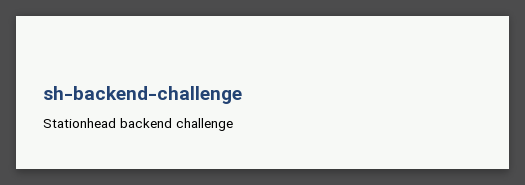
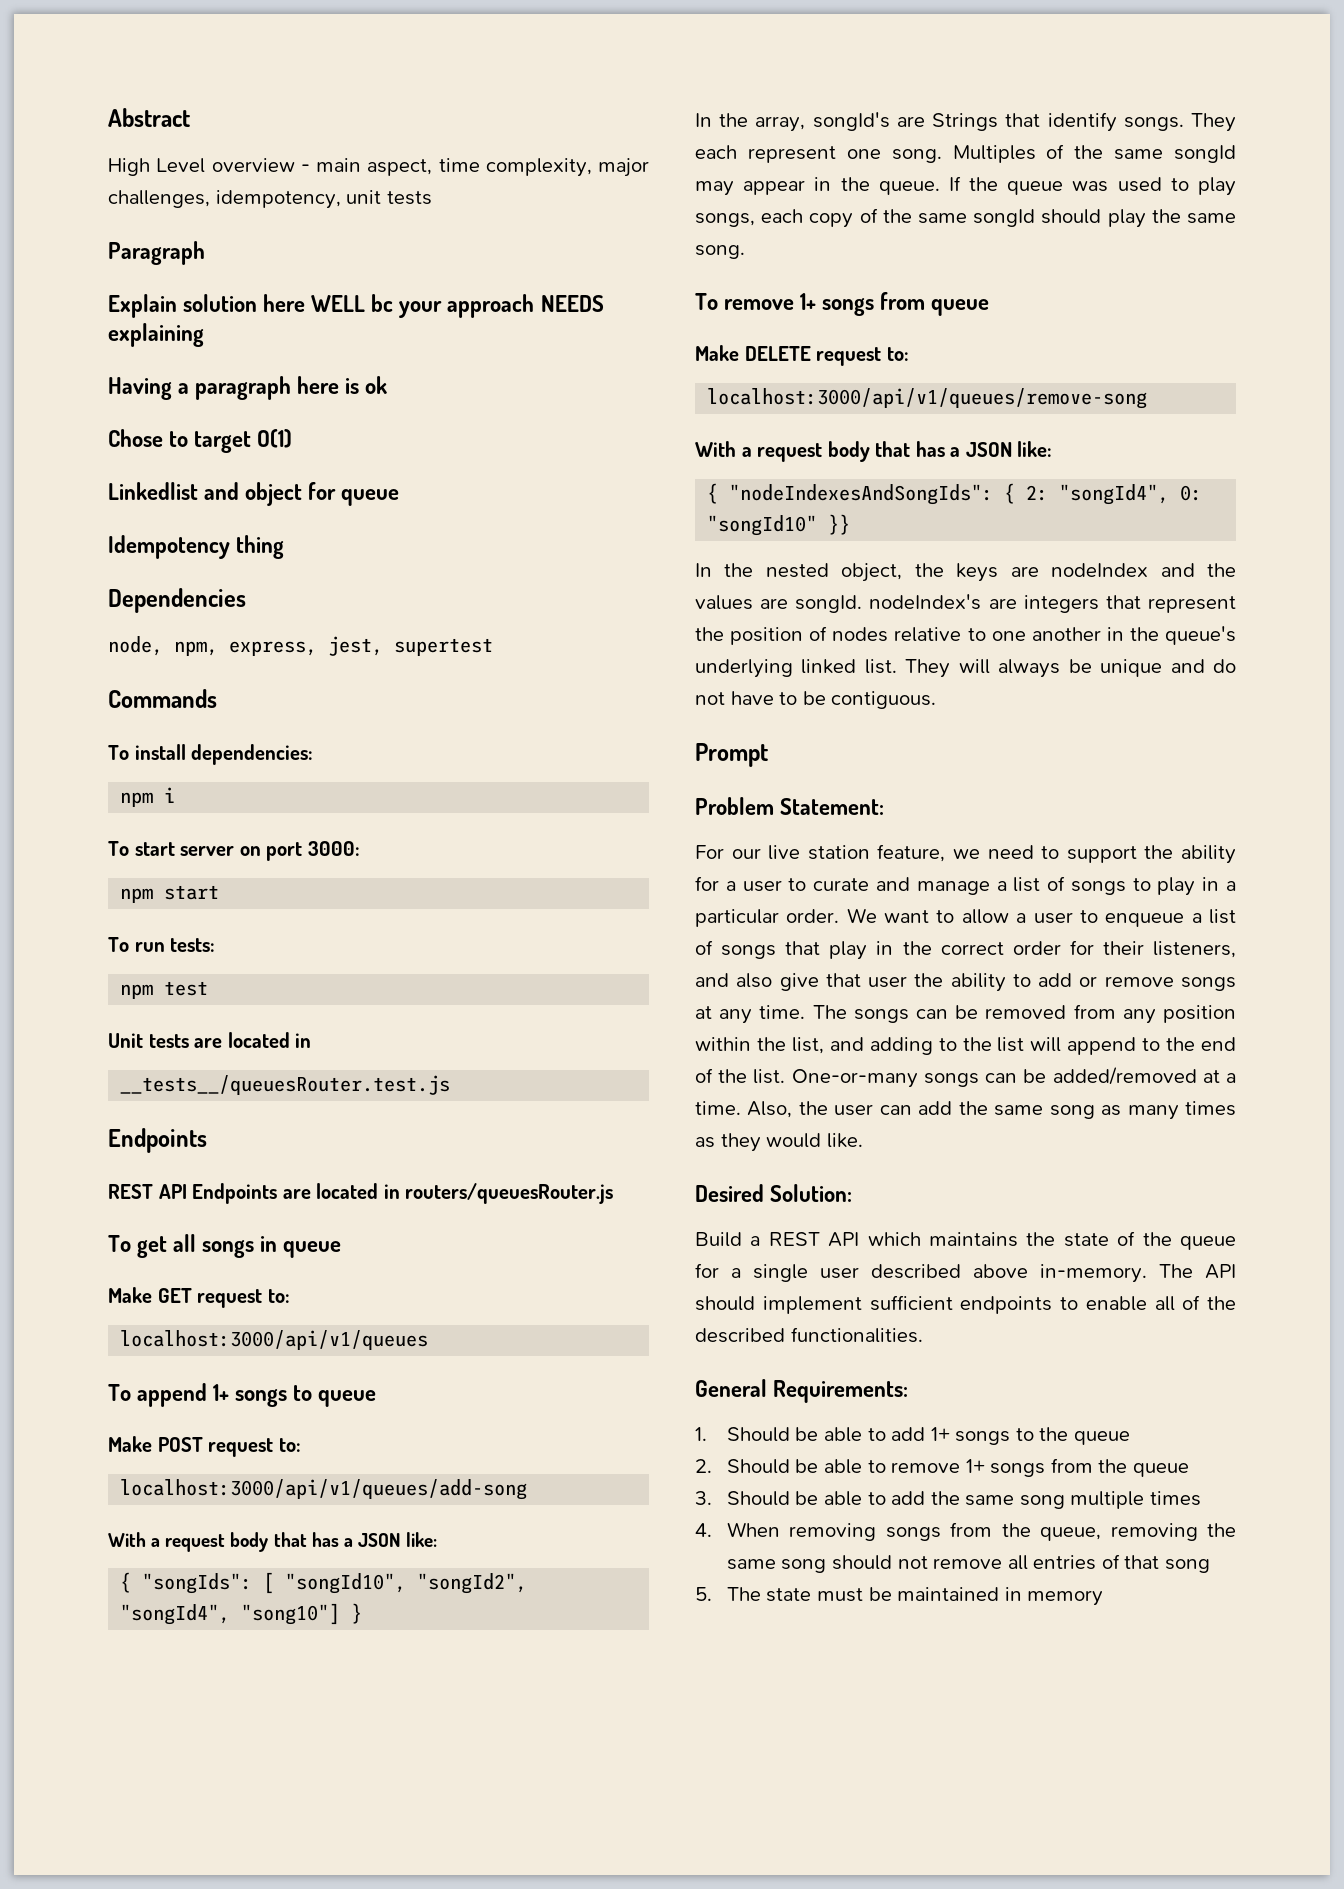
[43,86,242,104] [43,118,233,131] sh-backend-challenge // Stationhead backend challenge -> [108,108,190,127] [108,158,649,177] [108,190,432,209] [108,241,205,265] [108,294,604,318] [108,323,204,347] [108,376,388,400] [108,429,293,453] [108,482,400,506] [108,535,285,559] [108,588,246,613] [108,636,493,656] [108,689,217,708] [108,744,314,765] [120,787,176,807] [108,841,360,861] [120,885,220,903] [108,937,216,952] [120,981,209,999] [108,1032,312,1048] [120,1075,451,1095] [108,1128,207,1153] [108,1183,614,1204] [108,1234,342,1258] [108,1287,290,1308] [120,1330,429,1350] [108,1383,377,1407] [108,1436,301,1457] [120,1479,528,1500] [108,1532,438,1552] [120,1572,528,1594] [120,1603,363,1625] [695,112,1236,132] [695,144,1236,163] [695,176,1236,196] [695,208,1236,228] [695,245,745,259] [695,292,990,316] [695,345,909,366] [707,388,1148,409] [695,441,1053,462] [707,483,1203,505] [707,514,851,536] [695,563,1236,582] [695,594,1236,613] [695,626,1236,645] [695,659,1236,678] [695,691,937,709] [695,743,768,767] [695,797,885,815] [695,844,1236,864] [695,876,1236,896] [695,908,1236,927] [695,940,1236,960] [695,973,1236,992] [695,1004,1236,1024] [695,1037,1236,1055] [695,1067,1236,1088] [695,1101,1236,1120] [695,1133,863,1152] [695,1184,853,1202] [695,1231,1236,1250] [695,1263,1236,1283] [695,1295,1236,1314] [695,1327,923,1343] [695,1379,909,1403] [695,1427,1130,1445] [695,1458,1189,1477] [695,1491,1201,1509] [695,1522,1236,1541] [726,1554,1210,1573] [695,1587,1104,1606] Abstract // High Level overview - main aspect, time complexity, major challenges, idempotency, unit tests // Paragraph // Explain solution here WELL bc your approach NEEDS explaining // Having a paragraph here is ok // Chose to target O(1) // Linkedlist and object for queue // Idempotency thing // Dependencies // node, npm, express, jest, supertest // Commands // To install dependencies: // npm i // To start server on port 3000: // npm start // To run tests: // npm test // Unit tests are located in // __tests__/queuesRouter.test.js // Endpoints // REST API Endpoints are located in routers/queuesRouter.js // To get all songs in queue // Make GET request to: // localhost:3000/api/v1/queues // To append 1+ songs to queue // Make POST request to: // localhost:3000/api/v1/queues/add-song // With a request body that has a JSON like: // { "songIds": [ "songId10", "songId2", "songId4", "song10"] } // In the array, songId's are Strings that identify songs. They each represent one song. Multiples of the same songId may appear in the queue. If the queue was used to play songs, each copy of the same songId should play the same song. // To remove 1+ songs from queue // Make DELETE request to: // localhost:3000/api/v1/queues/remove-song // With a request body that has a JSON like: // { "nodeIndexesAndSongIds": { 2: "songId4", 0: "songId10" }} // In the nested object, the keys are nodeIndex and the values are songId. nodeIndex's are integers that represent the position of nodes relative to one another in the queue's underlying linked list. They will always be unique and do not have to be contiguous. // Prompt // Problem Statement: // For our live station feature, we need to support the ability for a user to curate and manage a list of songs to play in a particular order. We want to allow a user to enqueue a list of songs that play in the correct order for their listeners, and also give that user the ability to add or remove songs at any time. The songs can be removed from any position within the list, and adding to the list will append to the end of the list. One-or-many songs can be added/removed at a time. Also, the user can add the same song as many times as they would like. // Desired Solution: // Build a REST API which maintains the state of the queue for a single user described above in-memory. The API should implement sufficient endpoints to enable all of the described functionalities. // General Requirements: // 1. Should be able to add 1+ songs to the queue // 2. Should be able to remove 1+ songs from the queue // 3. Should be able to add the same song multiple times // 4. When removing songs from the queue, removing the same song should not remove all entries of that song // 5. The state must be maintained in memory

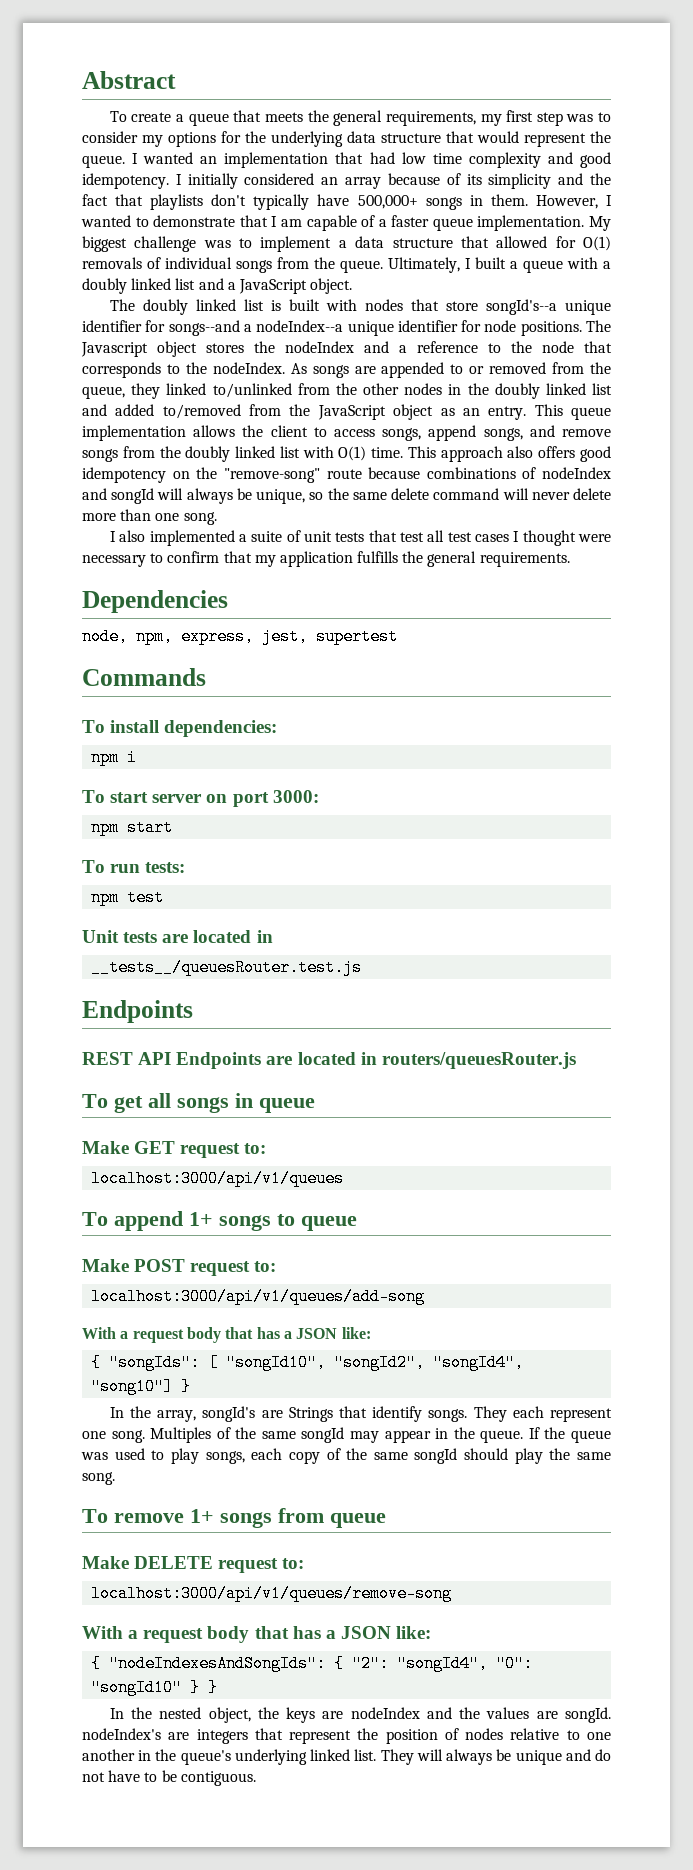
[108,158,649,177] [108,190,432,209] [108,241,205,265] [108,294,604,318] [108,323,204,347] [108,376,388,400] [108,429,293,453] [108,482,400,506] [108,535,285,559] High Level overview - main aspect, time complexity, major challenges, idempotency, unit tests // Paragraph // Explain solution here WELL bc your approach NEEDS explaining // Having a paragraph here is ok // Chose to target O(1) // Linkedlist and object for queue // Idempotency thing -> [109,110,611,126] [82,131,611,147] [82,152,611,168] [82,173,611,189] [82,194,612,210] [81,215,611,231] [82,236,611,252] [82,257,611,273] [82,278,353,294] [109,299,611,315] [82,320,612,336] [81,341,612,357] [82,362,612,378] [82,383,613,399] [82,404,612,420] [82,425,611,441] [82,446,611,462] [82,467,611,483] [82,488,611,504] [82,509,217,525] [109,530,611,546] [82,551,570,567] To create a queue that meets the general requirements, my first step was to consider my options for the underlying data structure that would represent the queue. I wanted an implementation that had low time complexity and good idempotency. I initially considered an array because of its simplicity and the fact that playlists don't typically have 500,000+ songs in them. However, I wanted to demonstrate that I am capable of a faster queue implementation. My biggest challenge was to implement a data structure that allowed for O(1) removals of individual songs from the queue. Ultimately, I built a queue with a doubly linked list and a JavaScript object. // The doubly linked list is built with nodes that store songId's--a unique identifier for songs--and a nodeIndex--a unique identifier for node positions. The Javascript object stores the nodeIndex and a reference to the node that corresponds to the nodeIndex. As songs are appended to or removed from the queue, they linked to/unlinked from the other nodes in the doubly linked list and added to/removed from the JavaScript object as an entry. This queue implementation allows the client to access songs, append songs, and remove songs from the doubly linked list with O(1) time. This approach also offers good idempotency on the "remove-song" route because combinations of nodeIndex and songId will always be unique, so the same delete command will never delete more than one song. // I also implemented a suite of unit tests that test all test cases I thought were necessary to confirm that my application fulfills the general requirements.
[1026,484,1203,505] [707,514,851,536] 2: "songId4", 0: "songId10" }} -> [352,1655,534,1672] [91,1679,219,1696] "2": "songId4", "0": "songId10" } }
[695,743,768,767] [695,797,885,815] [695,844,1236,864] [695,876,1236,896] [695,908,1236,927] [695,940,1236,960] [695,973,1236,992] [695,1004,1236,1024] [695,1037,1236,1055] [695,1067,1236,1088] [695,1101,1236,1120] [695,1133,863,1152] [695,1184,853,1202] [695,1231,1236,1250] [695,1263,1236,1283] [695,1295,1236,1314] [695,1327,923,1343] [695,1379,909,1403] [695,1427,1130,1445] [695,1458,1189,1477] [695,1491,1201,1509] [695,1522,1236,1541] [726,1554,1210,1573] [695,1587,1104,1606] // Prompt // Problem Statement: // For our live station feature, we need to support the ability for a user to curate and manage a list of songs to play in a particular order. We want to allow a user to enqueue a list of songs that play in the correct order for their listeners, and also give that user the ability to add or remove songs at any time. The songs can be removed from any position within the list, and adding to the list will append to the end of the list. One-or-many songs can be added/removed at a time. Also, the user can add the same song as many times as they would like. // Desired Solution: // Build a REST API which maintains the state of the queue for a single user described above in-memory. The API should implement sufficient endpoints to enable all of the described functionalities. // General Requirements: // 1. Should be able to add 1+ songs to the queue // 2. Should be able to remove 1+ songs from the queue // 3. Should be able to add the same song multiple times // 4. When removing songs from the queue, removing the same song should not remove all entries of that song // 5. The state must be maintained in memory -> (256, 1778) none

